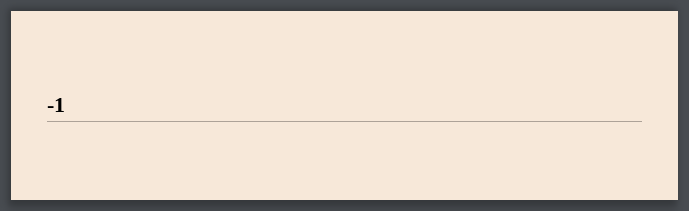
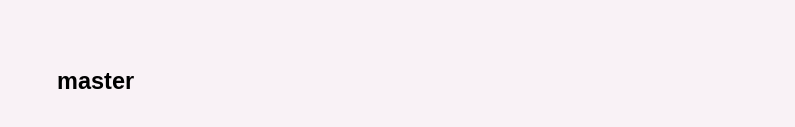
[47,98,65,112] -1 -> [57,73,134,89] master

